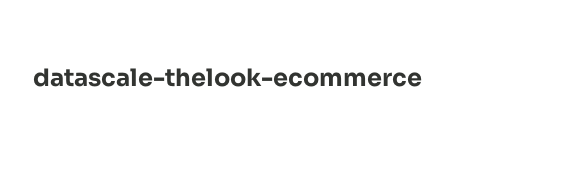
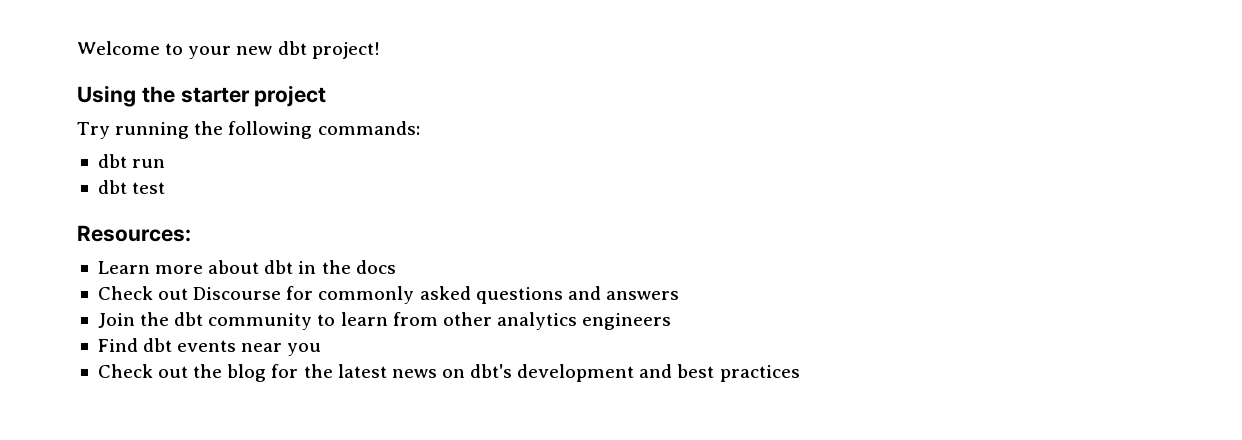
[33,68,422,87] datascale-thelook-ecommerce -> [77,41,380,59] [77,85,327,107] [77,121,420,139] [97,154,166,168] [97,180,166,194] [77,225,191,242] [97,260,396,274] [97,286,679,304] [97,312,672,330] [97,338,322,356] [97,364,800,382] Welcome to your new dbt project! // Using the starter project // Try running the following commands: // dbt run // dbt test // Resources: // Learn more about dbt in the docs // Check out Discourse for commonly asked questions and answers // Join the dbt community to learn from other analytics engineers // Find dbt events near you // Check out the blog for the latest news on dbt's development and best practices

